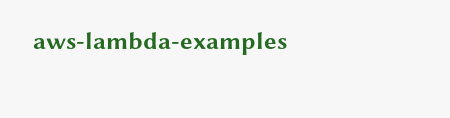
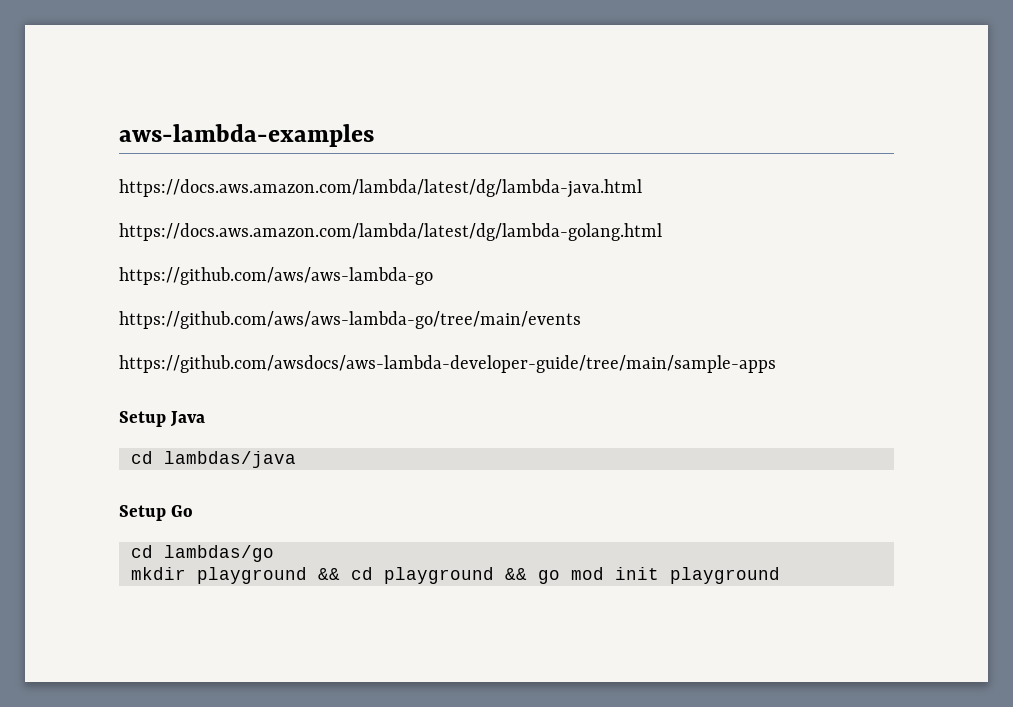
(287, 43) none -> [119,179,642,198] [119,223,662,241] [119,267,433,285] [119,311,581,329] [119,355,776,373] [119,411,206,427] [131,451,296,468] [119,505,194,521] [131,545,274,562] [131,567,780,584] // https://docs.aws.amazon.com/lambda/latest/dg/lambda-java.html // https://docs.aws.amazon.com/lambda/latest/dg/lambda-golang.html // https://github.com/aws/aws-lambda-go // https://github.com/aws/aws-lambda-go/tree/main/events // https://github.com/awsdocs/aws-lambda-developer-guide/tree/main/sample-apps // Setup Java // cd lambdas/java // Setup Go // cd lambdas/go // mkdir playground && cd playground && go mod init playground

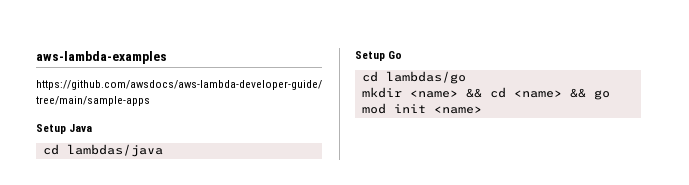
[119,179,642,198] [119,223,662,241] [119,267,433,285] [119,311,581,329] // https://docs.aws.amazon.com/lambda/latest/dg/lambda-java.html // https://docs.aws.amazon.com/lambda/latest/dg/lambda-golang.html // https://github.com/aws/aws-lambda-go // https://github.com/aws/aws-lambda-go/tree/main/events -> (167, 57) none
[197,567,307,584] playground -> [409,90,458,98] <name>
[384,567,494,584] playground -> [513,90,562,98] <name>
[670,567,780,584] playground -> [433,106,482,114] <name>

